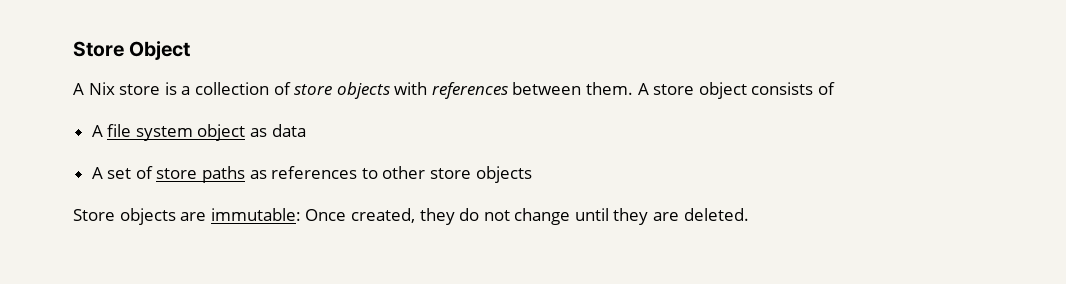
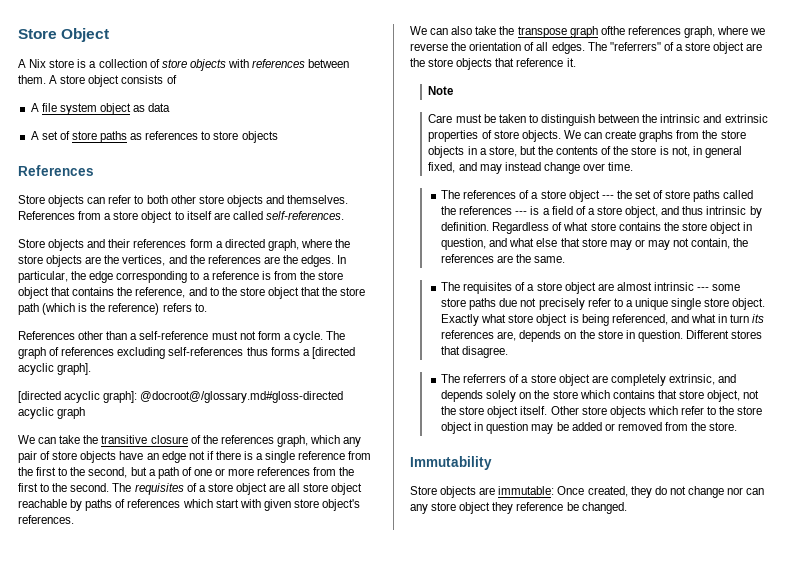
[382,166,532,183] other store objects -> [213,131,278,143] [18,165,94,176] [18,195,349,207] [18,211,344,223] [18,239,351,251] [18,255,347,267] [18,271,344,283] [18,287,366,299] [18,303,207,315] [18,331,346,343] [18,347,355,359] [18,363,92,375] [18,391,344,403] [18,407,86,419] [18,435,362,447] [18,451,372,463] [18,467,355,479] [18,483,363,495] [18,499,361,511] [18,515,74,524] [410,26,766,38] [410,42,763,54] [410,58,576,70] [428,86,454,95] [428,114,768,126] [428,130,746,142] [428,146,742,158] [428,162,634,174] [441,190,754,202] [441,206,762,218] [441,222,753,234] [441,238,749,250] [441,254,566,263] [441,282,741,294] [441,298,766,310] [441,314,765,326] [441,330,763,342] [441,346,509,358] [441,374,737,386] [441,390,760,402] [441,406,763,418] [441,422,738,434] [410,456,492,470] store objects // References // Store objects can refer to both other store objects and themselves. References from a store object to itself are called self-references. // Store objects and their references form a directed graph, where the store objects are the vertices, and the references are the edges. In particular, the edge corresponding to a reference is from the store object that contains the reference, and to the store object that the store path (which is the reference) refers to. // References other than a self-reference must not form a cycle. The graph of references excluding self-references thus forms a [directed acyclic graph]. // [directed acyclic graph]: @docroot@/glossary.md#gloss-directed acyclic graph // We can take the transitive closure of the references graph, which any pair of store objects have an edge not if there is a single reference from the first to the second, but a path of one or more references from the first to the second. The requisites of a store object are all store object reachable by paths of references which start with given store object's references. // We can also take the transpose graph ofthe references graph, where we reverse the orientation of all edges. The "referrers" of a store object are the store objects that reference it. // Note // Care must be taken to distinguish between the intrinsic and extrinsic properties of store objects. We can create graphs from the store objects in a store, but the contents of the store is not, in general fixed, and may instead change over time. // The references of a store object --- the set of store paths called the references --- is a field of a store object, and thus intrinsic by definition. Regardless of what store contains the store object in question, and what else that store may or may not contain, the references are the same. // The requisites of a store object are almost intrinsic --- some store paths due not precisely refer to a unique single store object. Exactly what store object is being referenced, and what in turn its references are, depends on the store in question. Different stores that disagree. // The referrers of a store object are completely extrinsic, and depends solely on the store which contains that store object, not the store object itself. Other store objects which refer to the store object in question may be added or removed from the store. // Immutability
[574,208,749,225] until they are deleted. -> [727,487,765,495] [410,502,627,514] nor can any store object they reference be changed.

